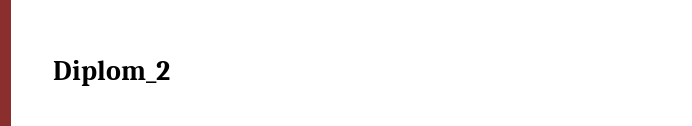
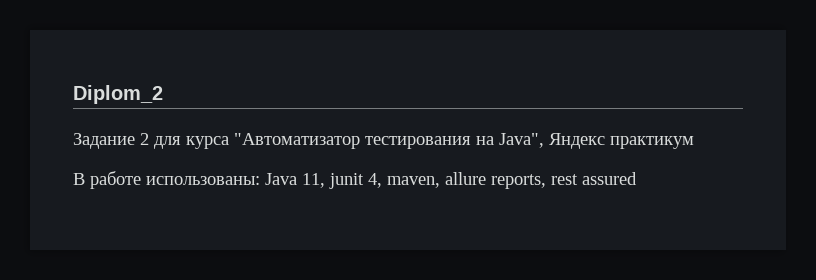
(170, 73) none -> [73,133,694,149] [73,171,637,189] // Задание 2 для курса "Автоматизатор тестирования на Java", Яндекс практикум // В работе использованы: Java 11, junit 4, maven, allure reports, rest assured

